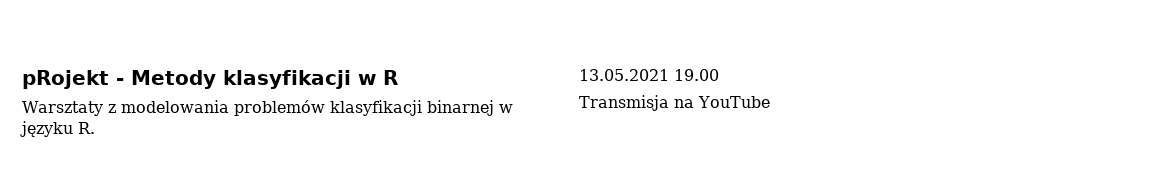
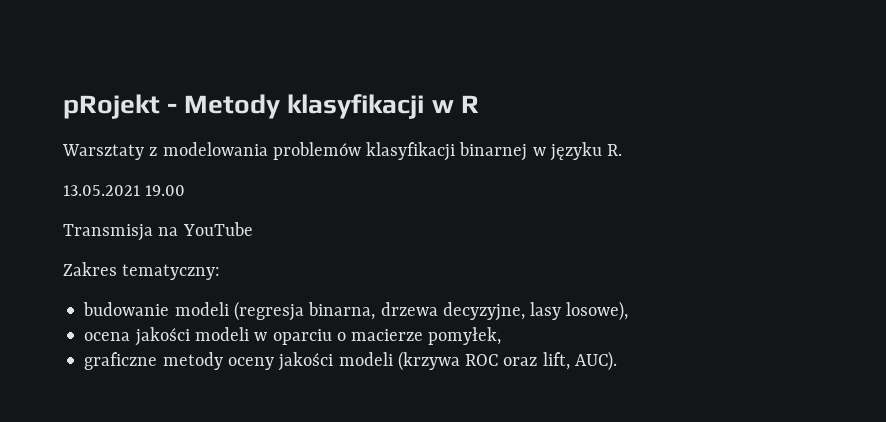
(770, 102) none -> [63,262,221,280] [83,301,629,321] [84,327,502,346] [84,351,617,371] // Zakres tematyczny: // budowanie modeli (regresja binarna, drzewa decyzyjne, lasy losowe), // ocena jakości modeli w oparciu o macierze pomyłek, // graficzne metody oceny jakości modeli (krzywa ROC oraz lift, AUC).

